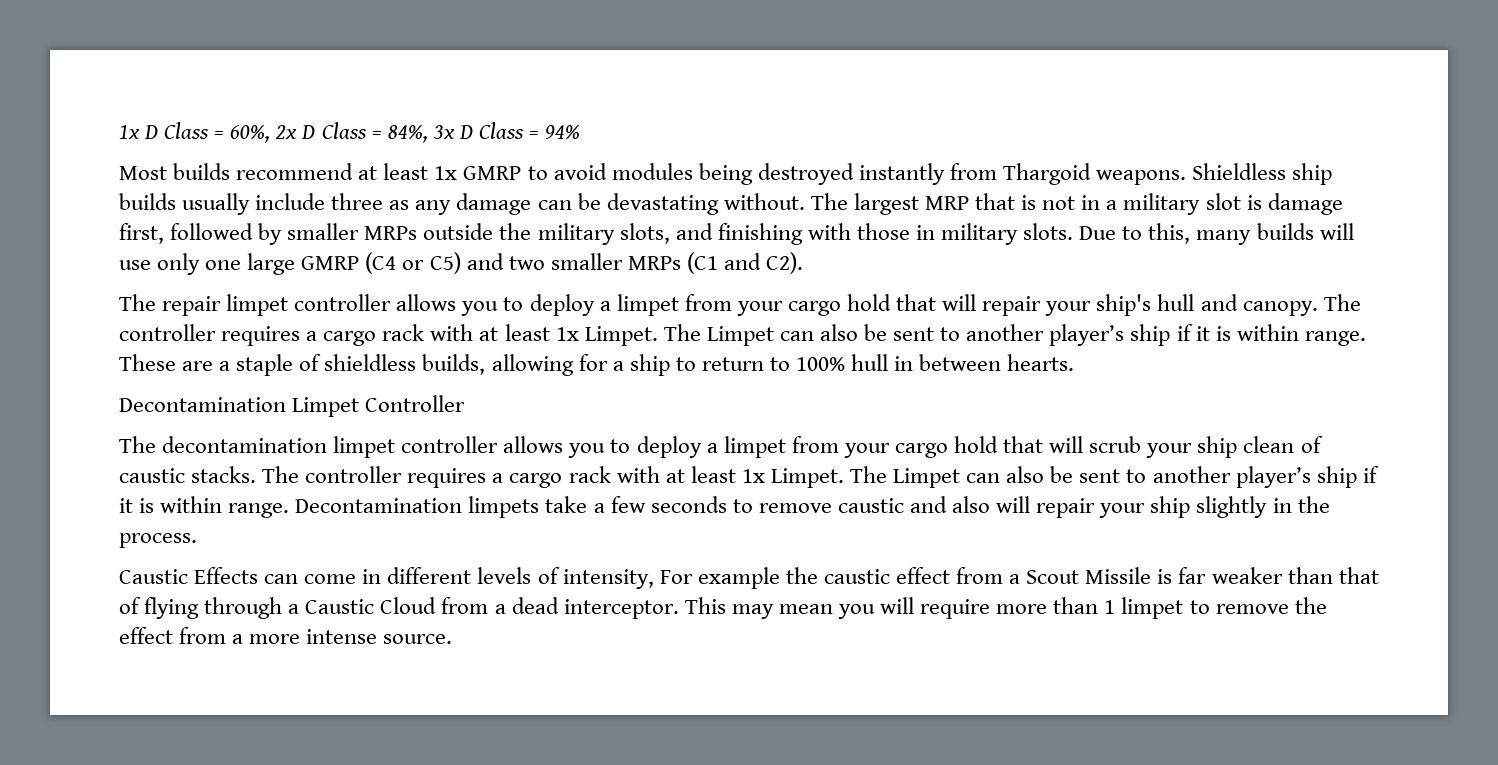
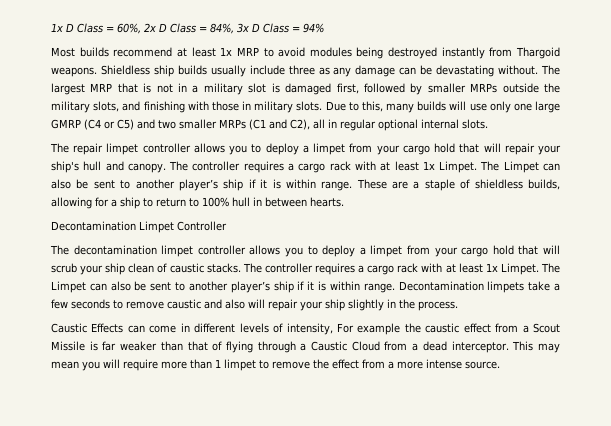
[463,166,522,180] GMRP -> [236,47,259,56] MRP
[1267,193,1343,215] damage -> [285,83,332,95] damaged
[766,252,804,274] C2). -> [290,119,488,131] C2), all in regular optional internal slots.

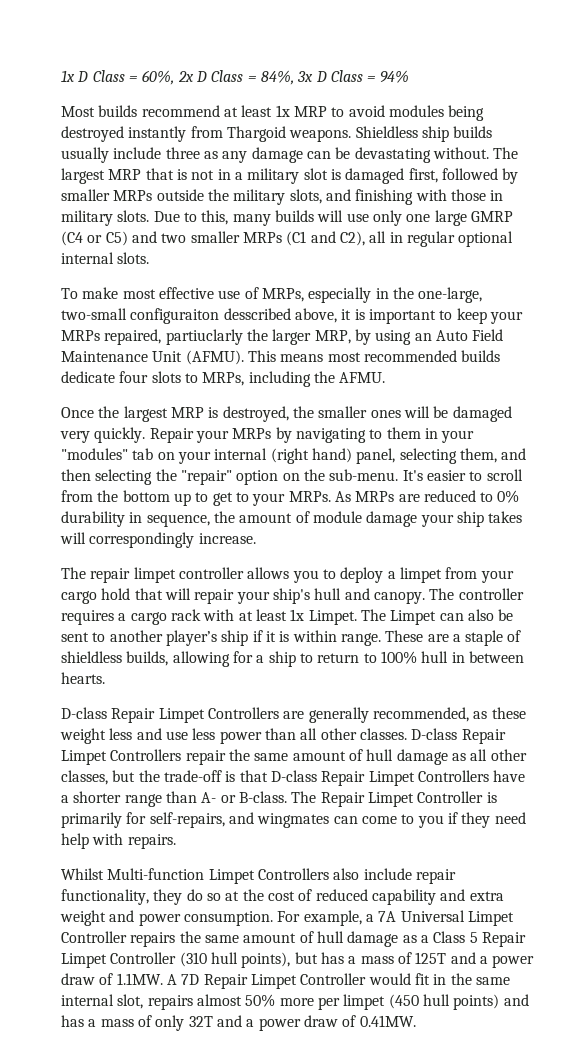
(488, 124) none -> [61,287,483,303] [61,308,523,324] [61,329,504,345] [61,350,501,365] [61,371,386,387] [61,406,512,422] [60,427,475,443] [61,448,527,464] [61,469,523,485] [61,490,520,506] [61,511,523,527] [60,532,256,548] // To make most effective use of MRPs, especially in the one-large, two-small configuraiton desscribed above, it is important to keep your MRPs repaired, partiuclarly the larger MRP, by using an Auto Field Maintenance Unit (AFMU). This means most recommended builds dedicate four slots to MRPs, including the AFMU. // Once the largest MRP is destroyed, the smaller ones will be damaged very quickly. Repair your MRPs by navigating to them in your "modules" tab on your internal (right hand) panel, selecting them, and then selecting the "repair" option on the sub-menu. It's easier to scroll from the bottom up to get to your MRPs. As MRPs are reduced to 0% durability in sequence, the amount of module damage your ship takes will correspondingly increase.
[51,221,227,233] [50,245,561,257] [51,263,560,275] [51,281,560,293] [51,299,458,311] [51,323,560,335] [51,341,560,353] [51,359,500,371] Decontamination Limpet Controller // The decontamination limpet controller allows you to deploy a limpet from your cargo hold that will scrub your ship clean of caustic stacks. The controller requires a cargo rack with at least 1x Limpet. The Limpet can also be sent to another player’s ship if it is within range. Decontamination limpets take a few seconds to remove caustic and also will repair your ship slightly in the process. // Caustic Effects can come in different levels of intensity, For example the caustic effect from a Scout Missile is far weaker than that of flying through a Caustic Cloud from a dead interceptor. This may mean you will require more than 1 limpet to remove the effect from a more intense source. -> [61,707,526,723] [60,728,506,744] [61,749,527,765] [61,770,526,786] [61,791,497,807] [61,812,526,828] [61,833,176,849] [61,868,456,884] [61,889,504,905] [60,910,514,926] [61,931,526,947] [61,952,535,968] [61,973,510,989] [61,994,529,1010] [61,1015,416,1031] D-class Repair Limpet Controllers are generally recommended, as these weight less and use less power than all other classes. D-class Repair Limpet Controllers repair the same amount of hull damage as all other classes, but the trade-off is that D-class Repair Limpet Controllers have a shorter range than A- or B-class. The Repair Limpet Controller is primarily for self-repairs, and wingmates can come to you if they need help with repairs. // Whilst Multi-function Limpet Controllers also include repair functionality, they do so at the cost of reduced capability and extra weight and power consumption. For example, a 7A Universal Limpet Controller repairs the same amount of hull damage as a Class 5 Repair Limpet Controller (310 hull points), but has a mass of 125T and a power draw of 1.1MW. A 7D Repair Limpet Controller would fit in the same internal slot, repairs almost 50% more per limpet (450 hull points) and has a mass of only 32T and a power draw of 0.41MW.

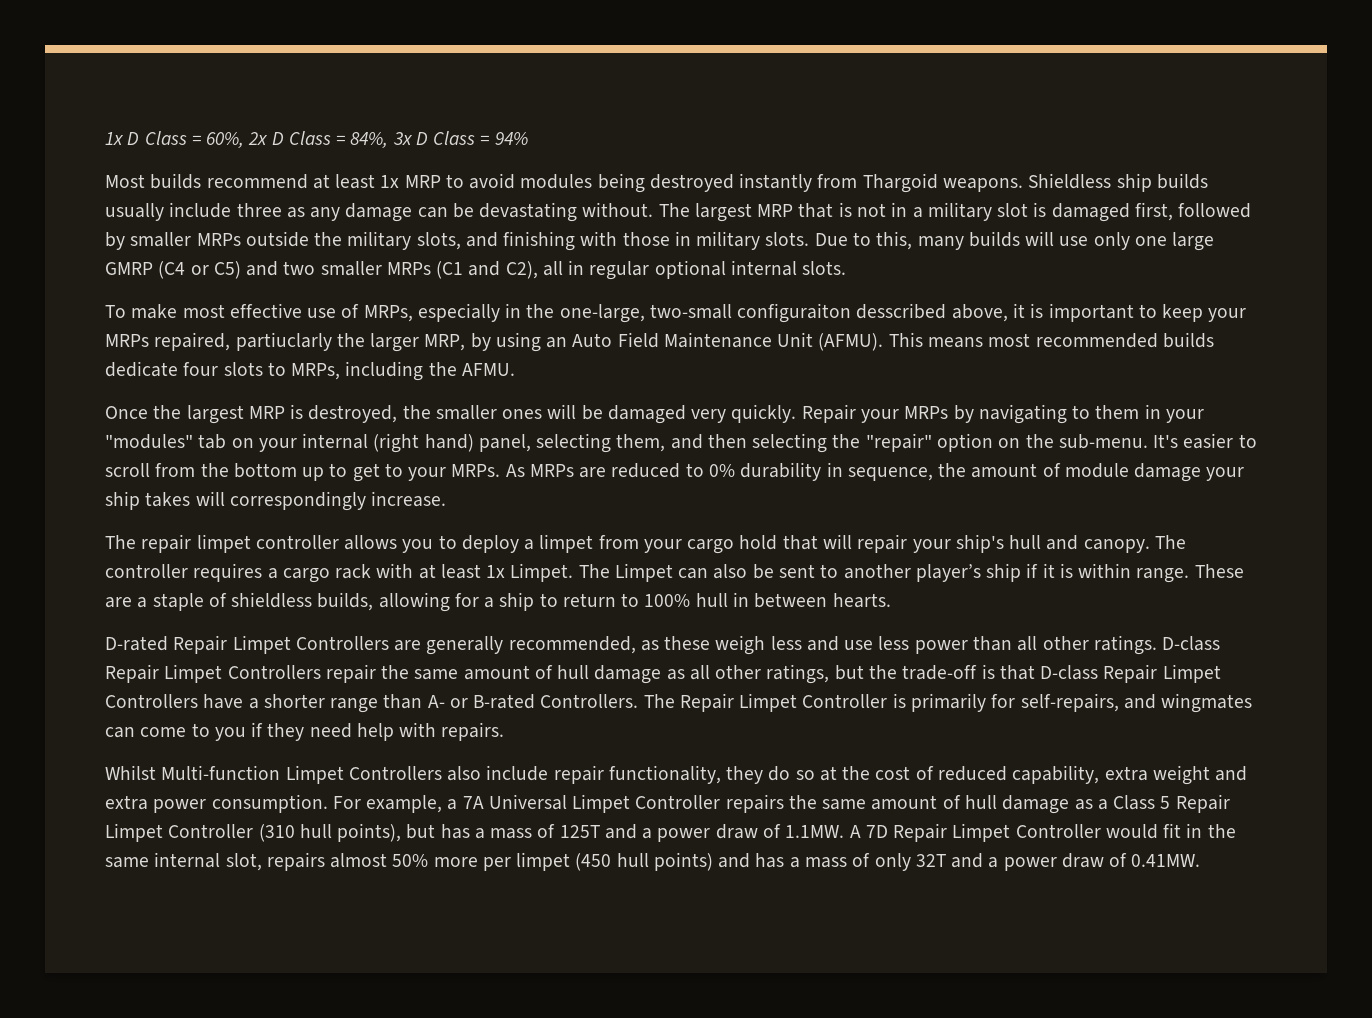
[61,707,107,719] D-class -> [105,636,168,651] D-rated
[60,728,106,744] weight -> [715,635,766,655] weigh
[359,728,407,740] classes. -> [1093,635,1157,655] ratings.
[61,770,108,785] classes, -> [766,664,830,684] ratings,
[238,791,287,803] B-class. -> [473,694,639,709] B-rated Controllers.
[371,889,466,905] capability and -> [1012,765,1100,784] capability,
(135, 916) none -> [105,795,148,810] extra

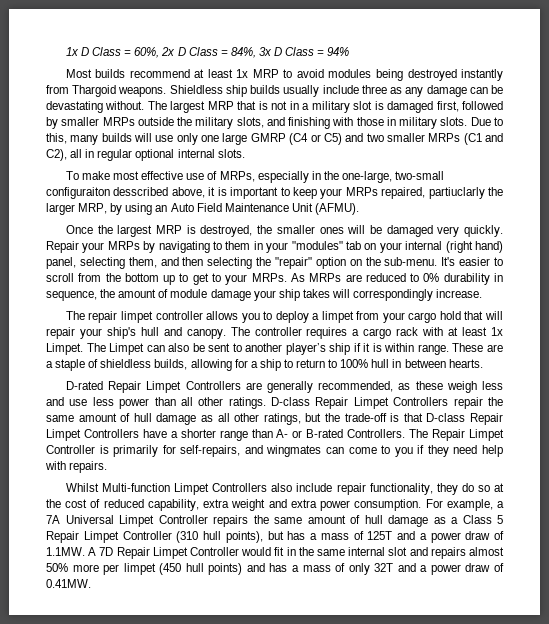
[888,332,1214,348] [105,361,515,381] This means most recommended builds dedicate four slots to MRPs, including the AFMU. -> (359, 209) none
[225,853,262,871] slot, -> [388,547,428,556] slot and

